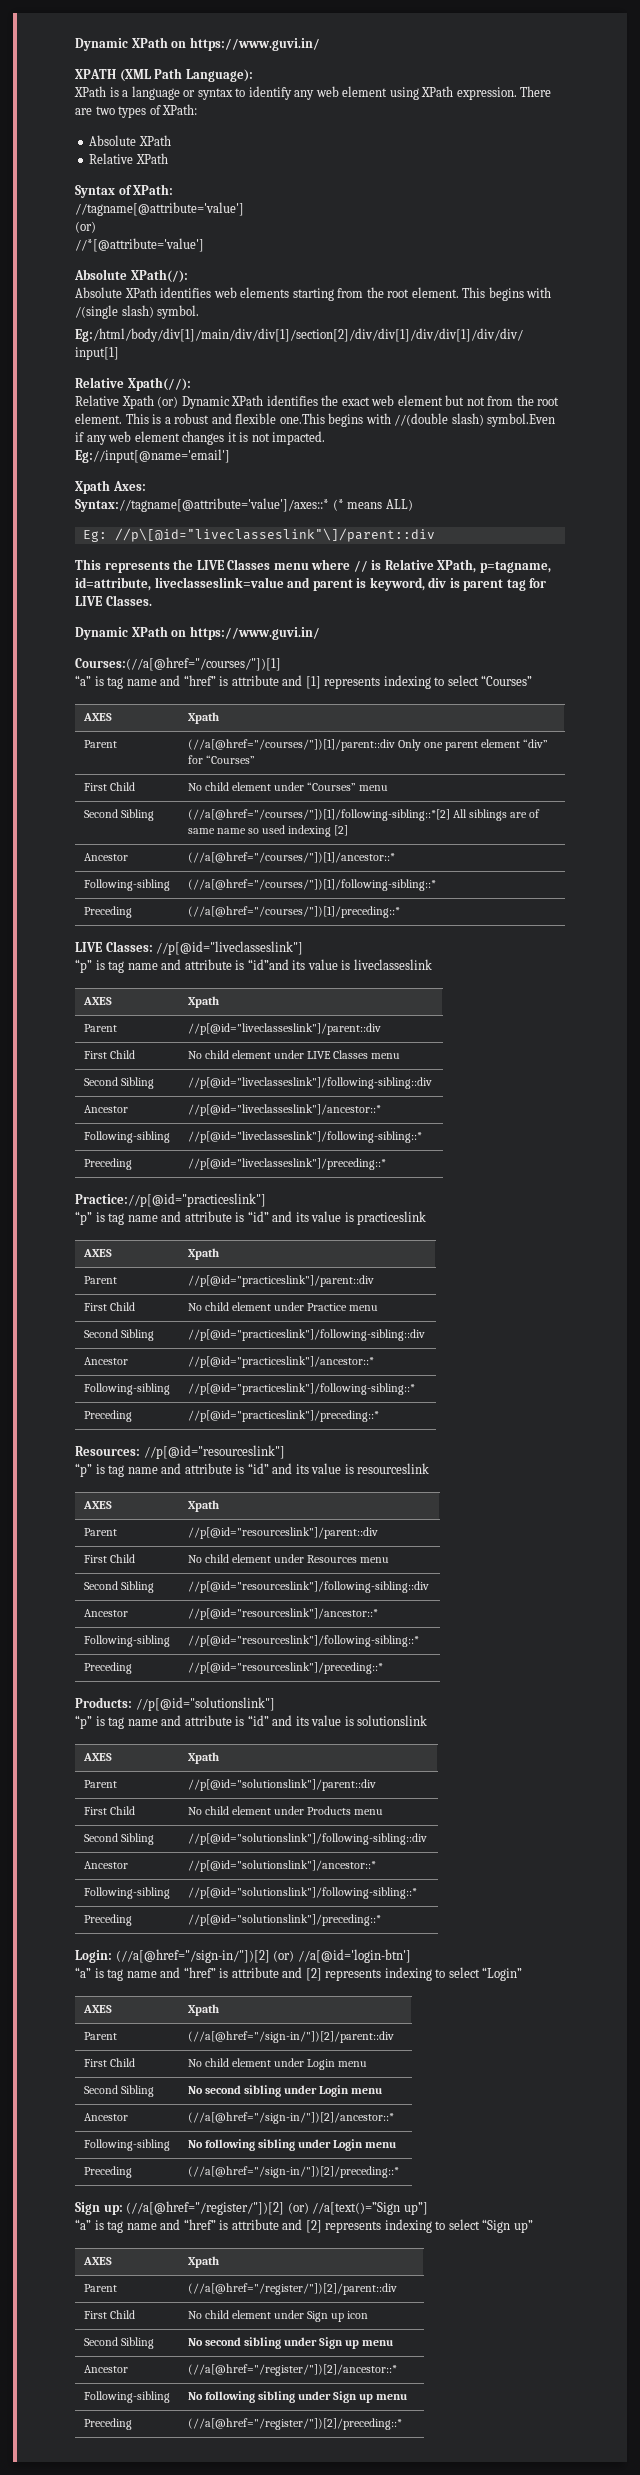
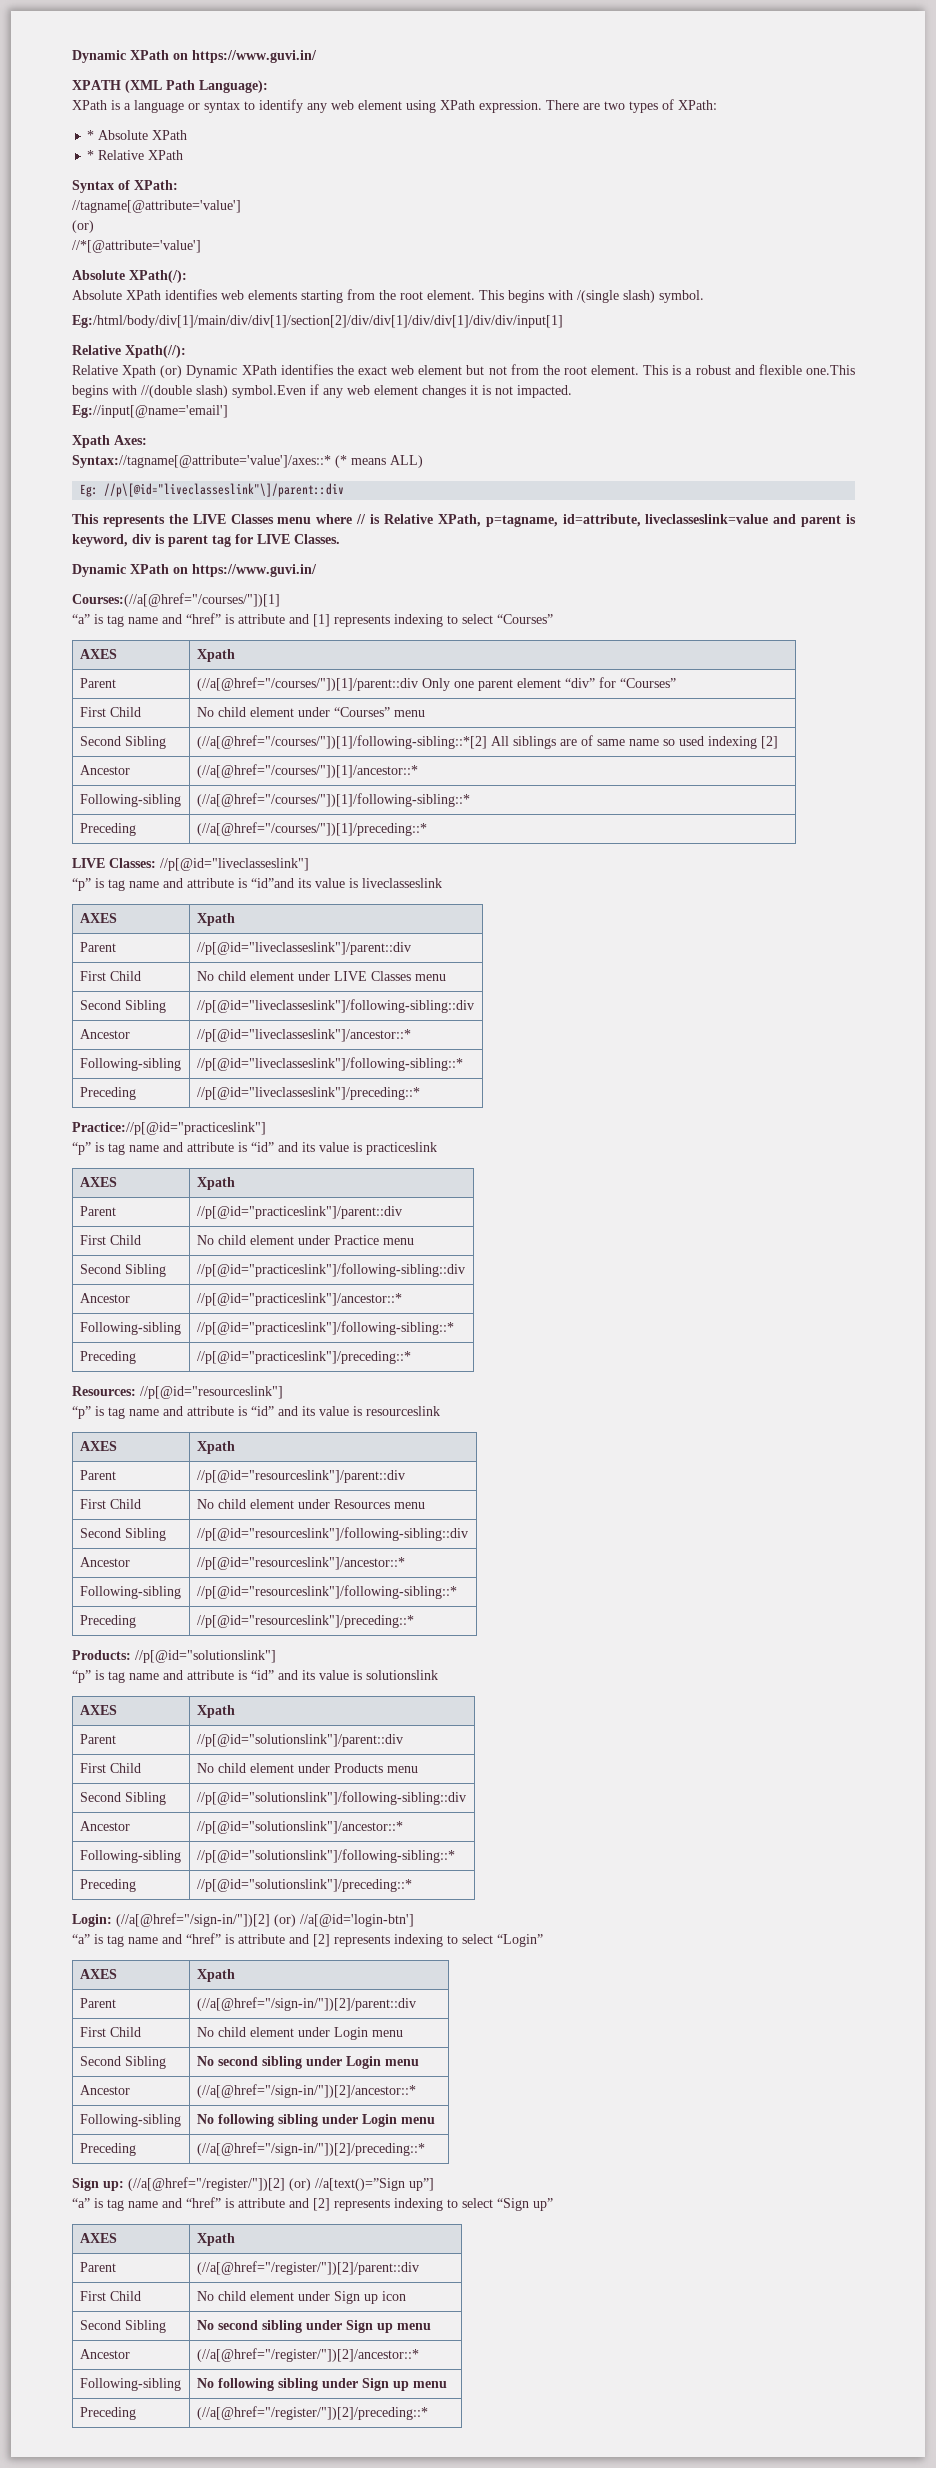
(198, 109) none -> [87,130,95,140] *
(171, 140) none -> [87,150,95,160] *

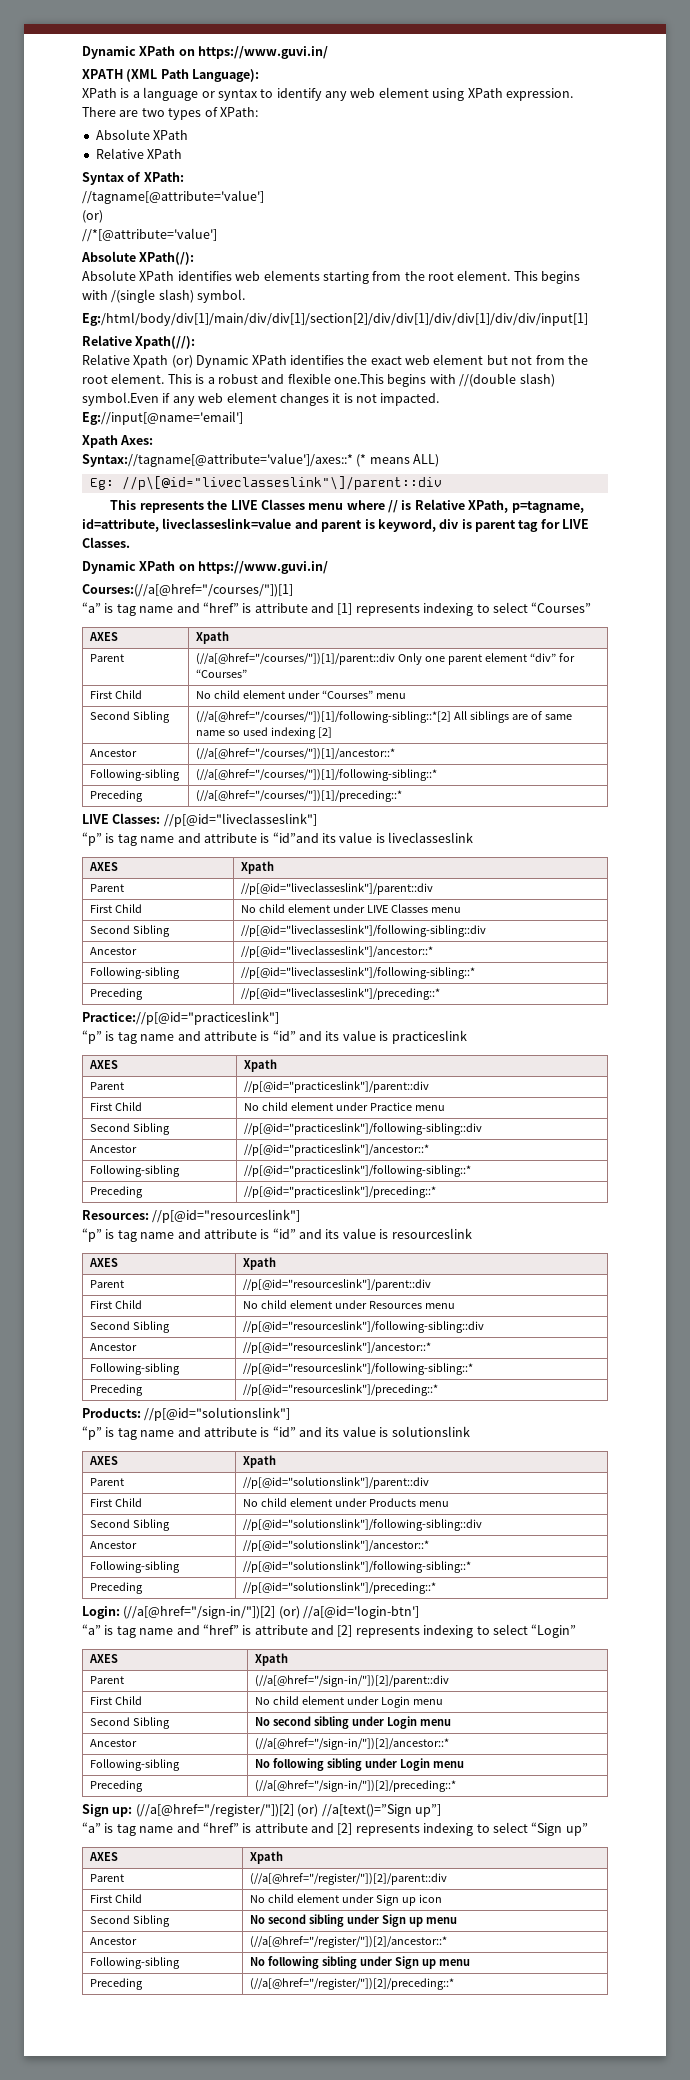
[87,130,95,140] * -> (258, 112) none
[87,150,95,160] * -> (189, 135) none

